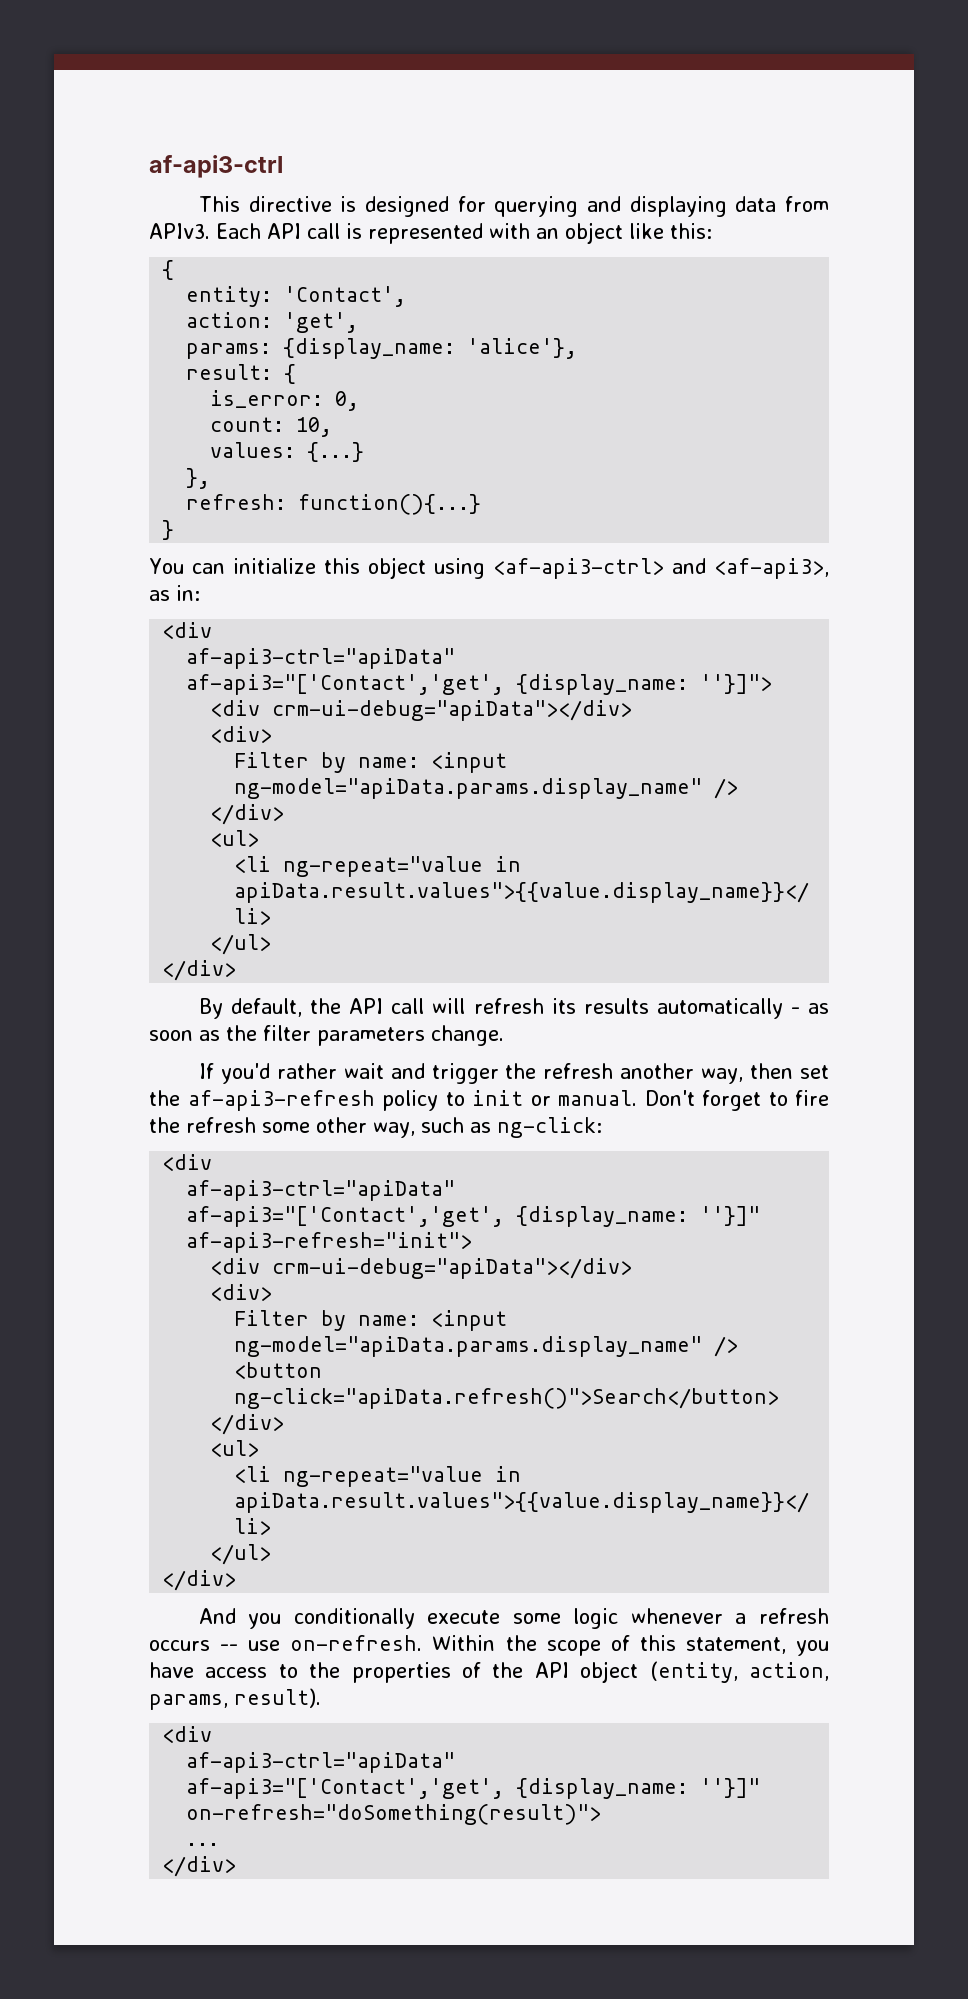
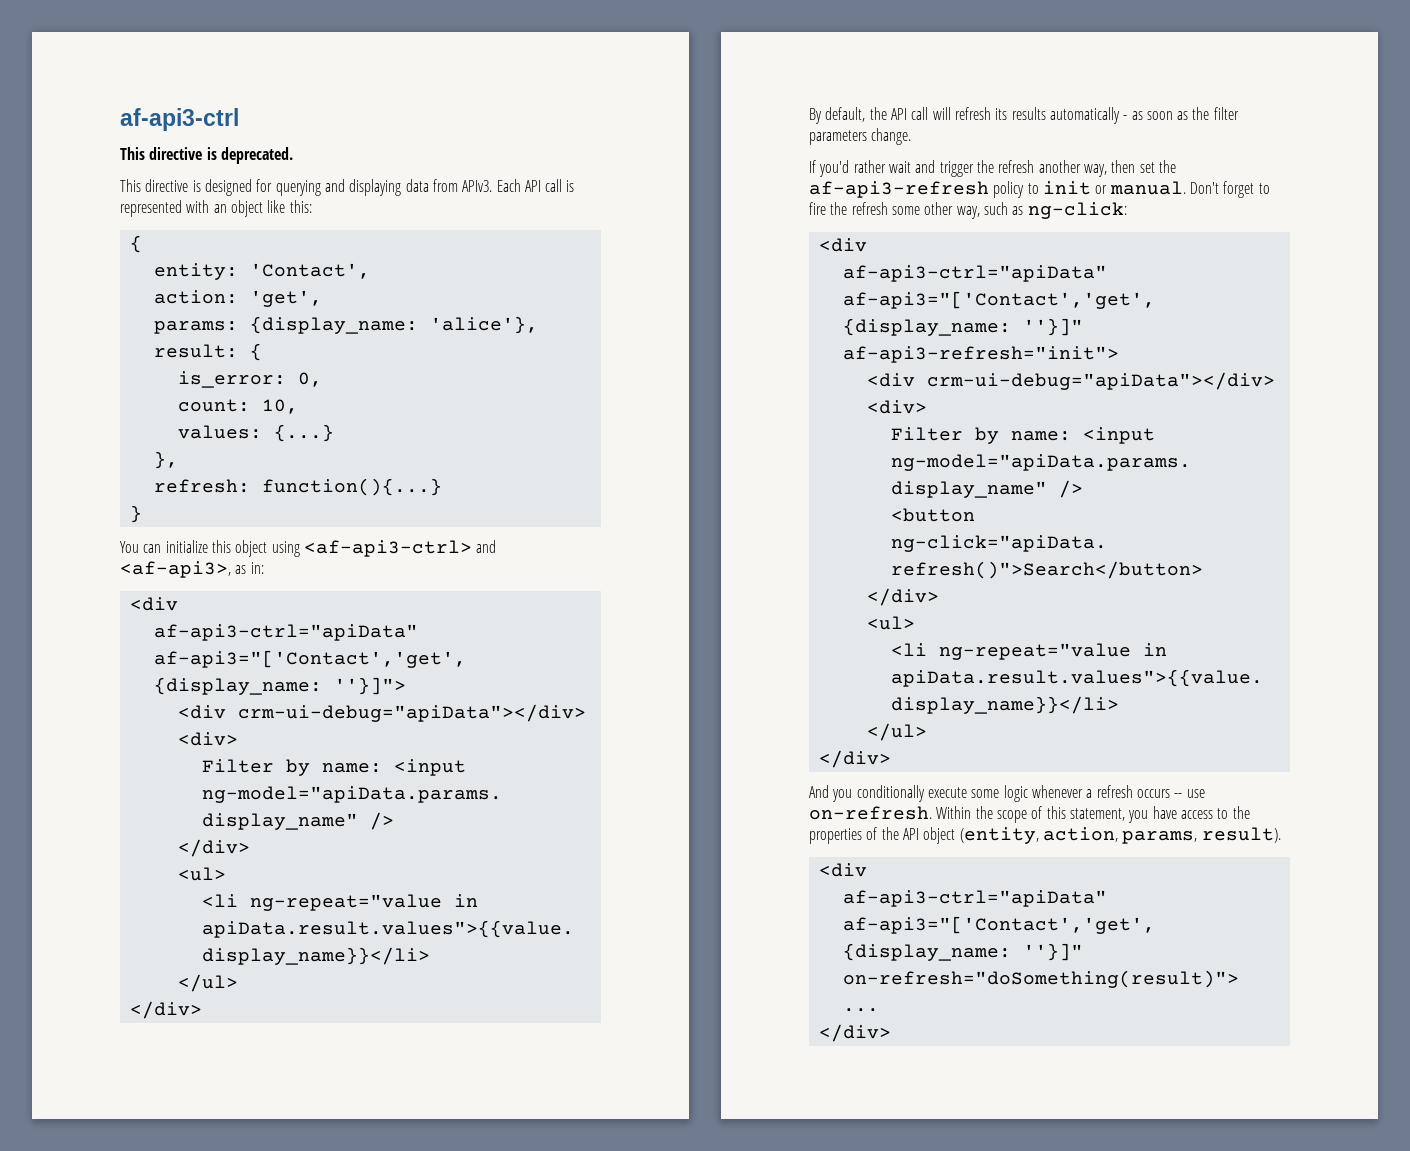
(283, 166) none -> [120,147,293,164] // This directive is deprecated.

